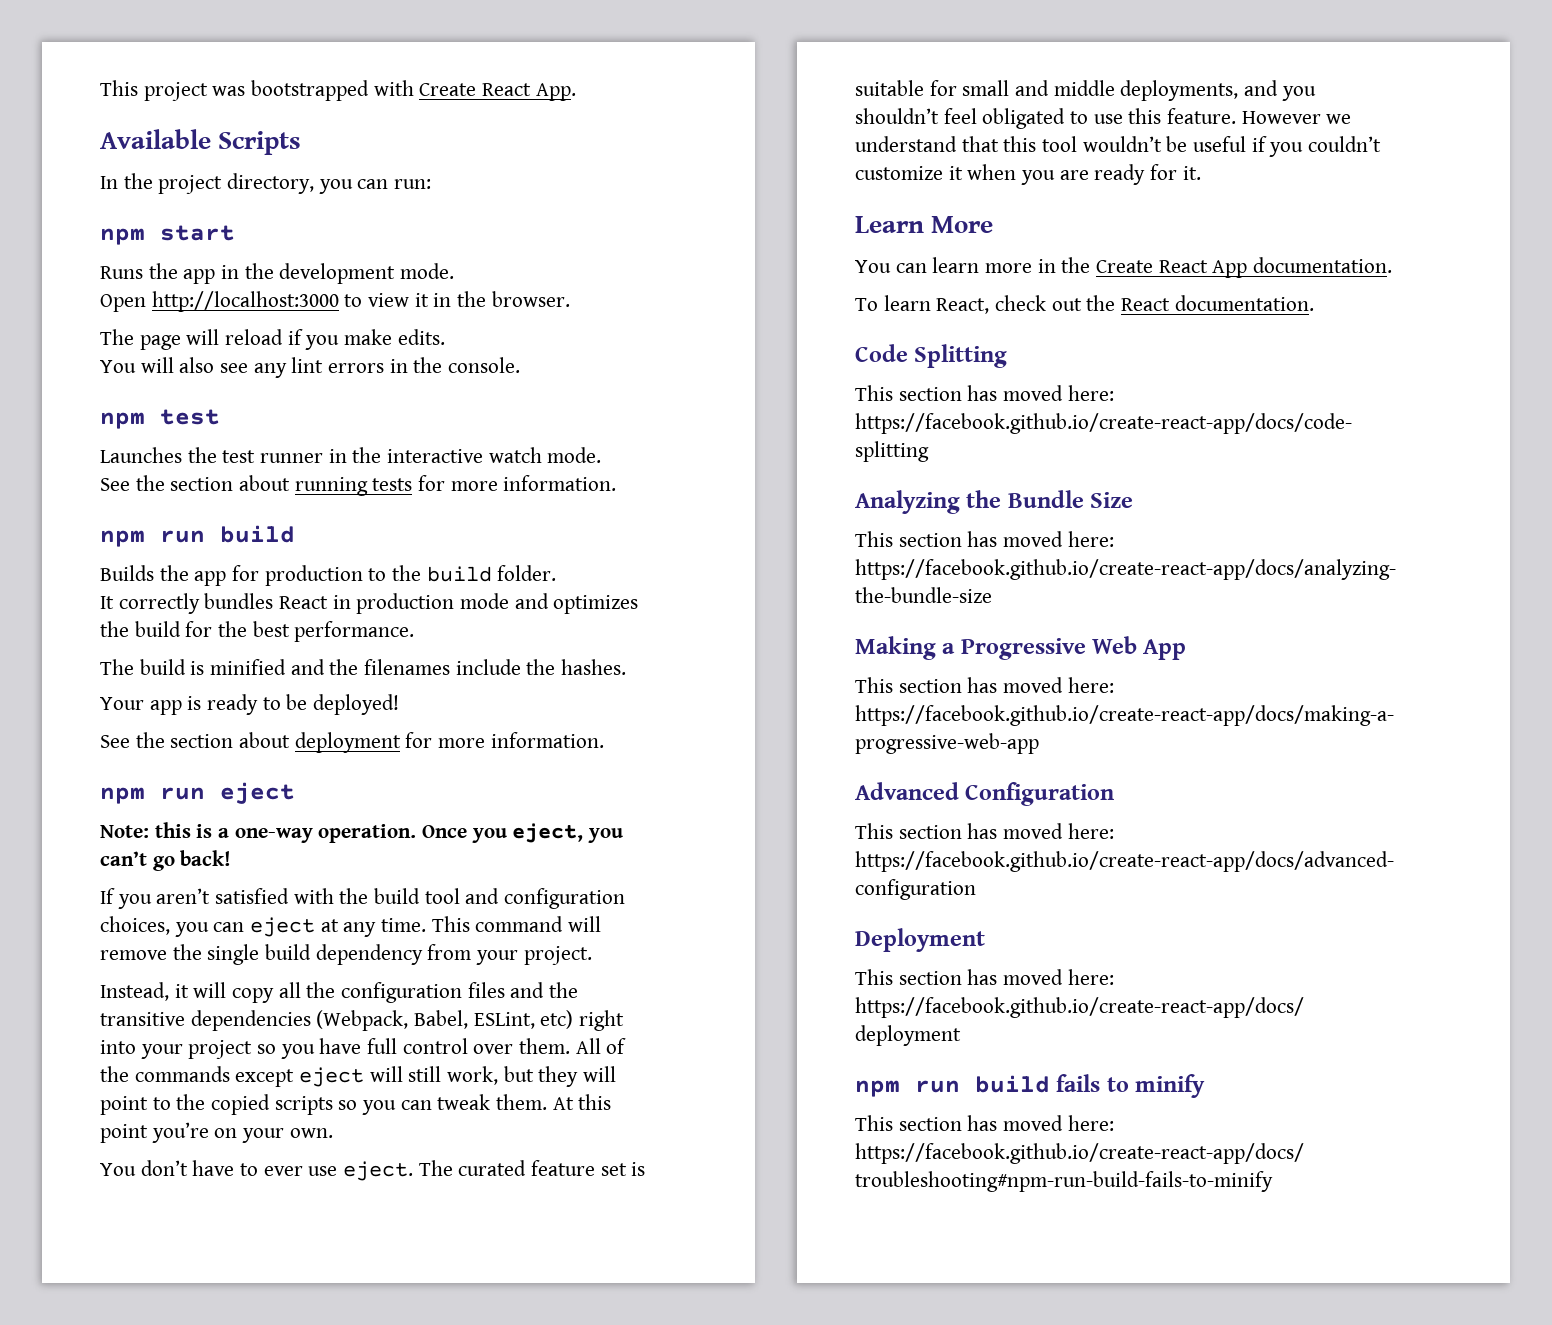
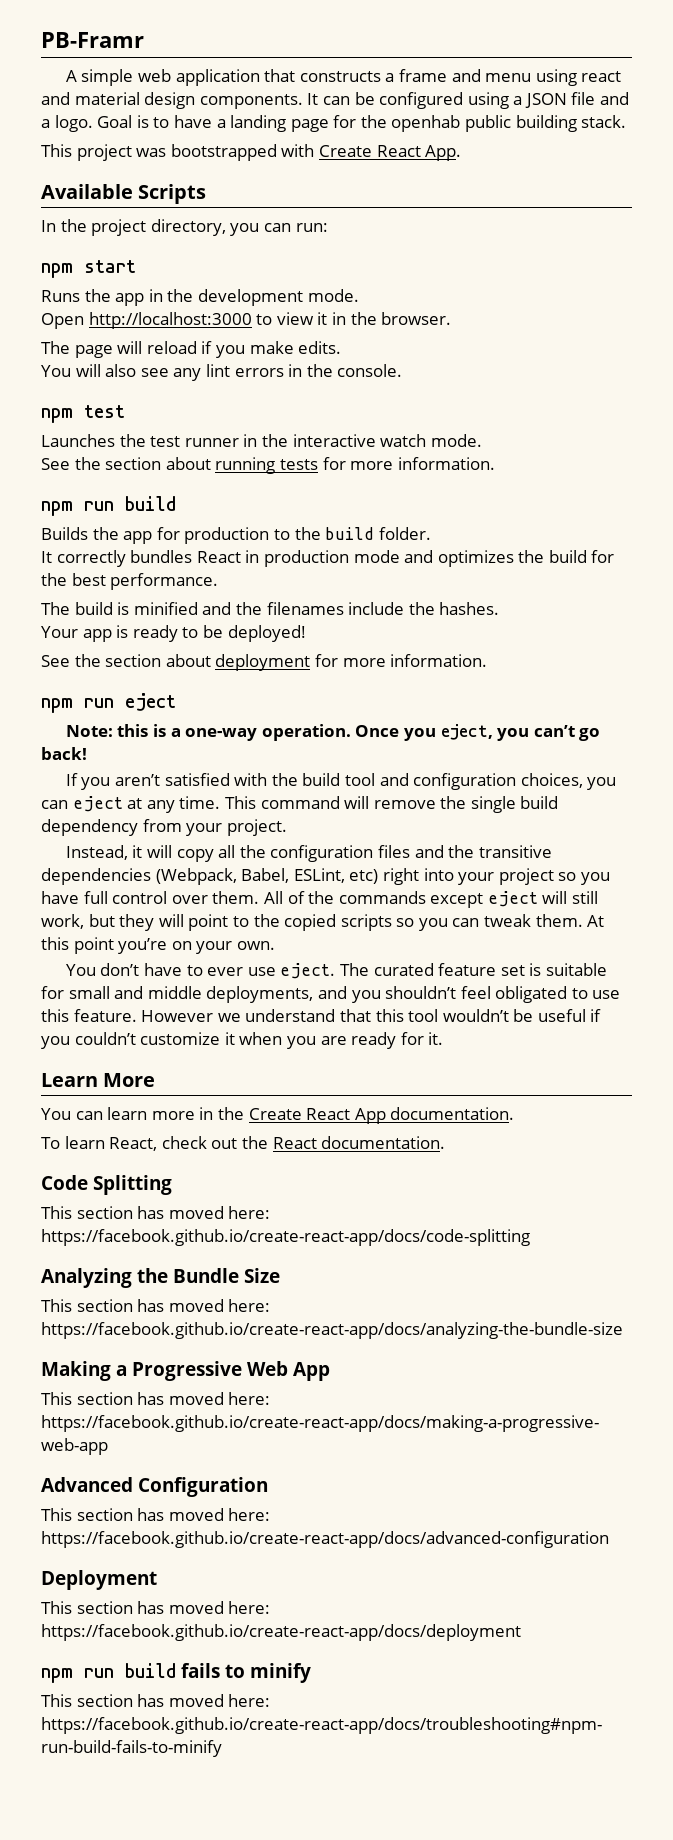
(100, 88) none -> [41,32,144,48] [65,69,622,86] [41,92,630,109] [41,115,627,132] PB-Framr // A simple web application that constructs a frame and menu using react and material design components. It can be configured using a JSON file and a logo. Goal is to have a landing page for the openhab public building stack. //

